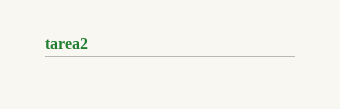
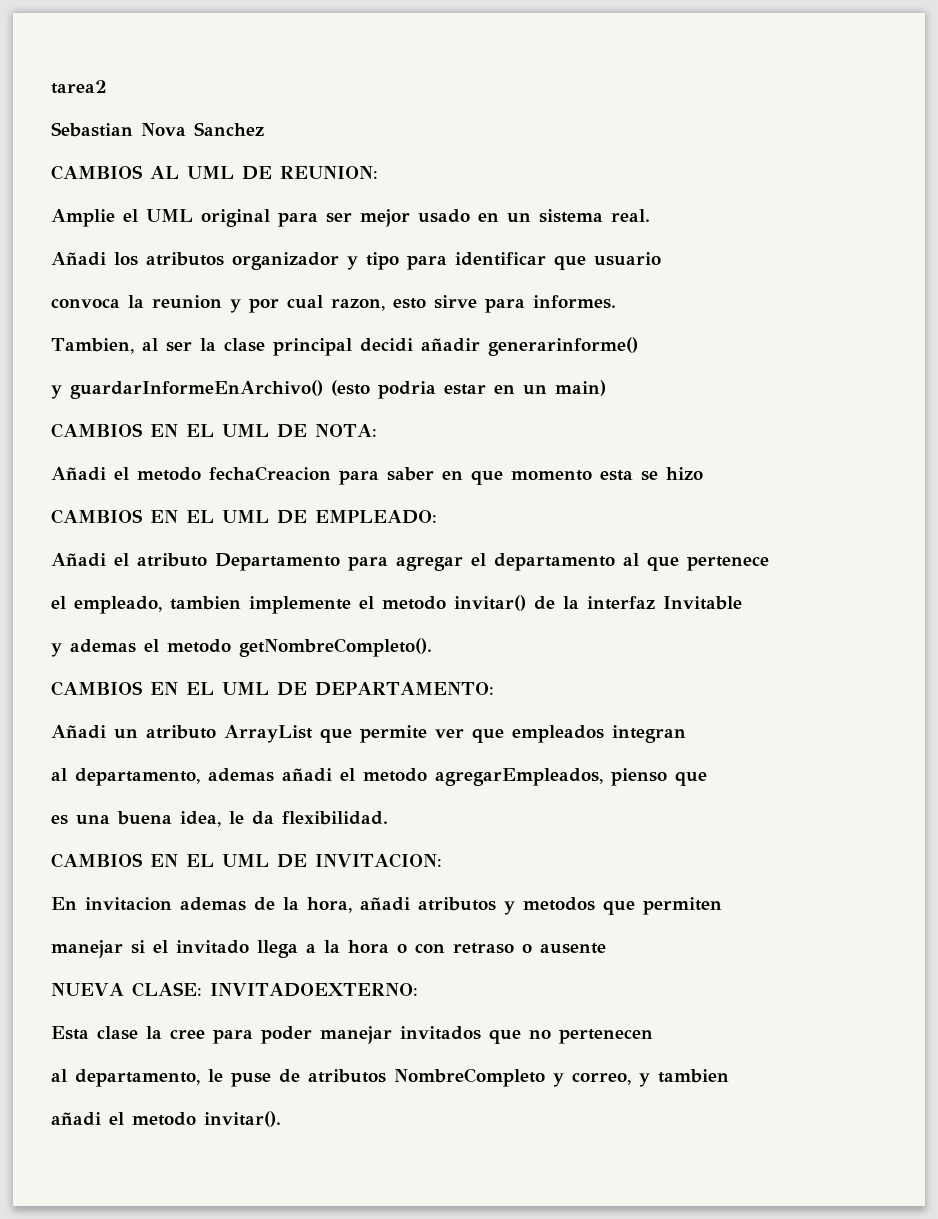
(88, 43) none -> [51,122,264,137] [51,165,378,180] [51,209,650,227] [51,252,661,270] [51,295,616,313] [51,337,638,356] [51,380,606,399] [51,423,377,438] [51,466,703,485] [51,509,437,524] [51,553,769,571] [51,595,742,614] [51,638,432,657] [51,681,494,696] [51,725,686,743] [51,768,707,786] [51,811,388,827] [51,853,442,868] [51,897,722,915] [51,940,606,958] [51,982,418,997] [51,1026,653,1044] [51,1068,729,1087] [51,1111,281,1127] // Sebastian Nova Sanchez // CAMBIOS AL UML DE REUNION: // Amplie el UML original para ser mejor usado en un sistema real. // Añadi los atributos organizador y tipo para identificar que usuario // convoca la reunion y por cual razon, esto sirve para informes. // Tambien, al ser la clase principal decidi añadir generarinforme() // y guardarInformeEnArchivo() (esto podria estar en un main) // CAMBIOS EN EL UML DE NOTA: // Añadi el metodo fechaCreacion para saber en que momento esta se hizo // CAMBIOS EN EL UML DE EMPLEADO: // Añadi el atributo Departamento para agregar el departamento al que pertenece // el empleado, tambien implemente el metodo invitar() de la interfaz Invitable // y ademas el metodo getNombreCompleto(). // CAMBIOS EN EL UML DE DEPARTAMENTO: // Añadi un atributo ArrayList que permite ver que empleados integran // al departamento, ademas añadi el metodo agregarEmpleados, pienso que // es una buena idea, le da flexibilidad. // CAMBIOS EN EL UML DE INVITACION: // En invitacion ademas de la hora, añadi atributos y metodos que permiten // manejar si el invitado llega a la hora o con retraso o ausente // NUEVA CLASE: INVITADOEXTERNO: // Esta clase la cree para poder manejar invitados que no pertenecen // al departamento, le puse de atributos NombreCompleto y correo, y tambien // añadi el metodo invitar().

